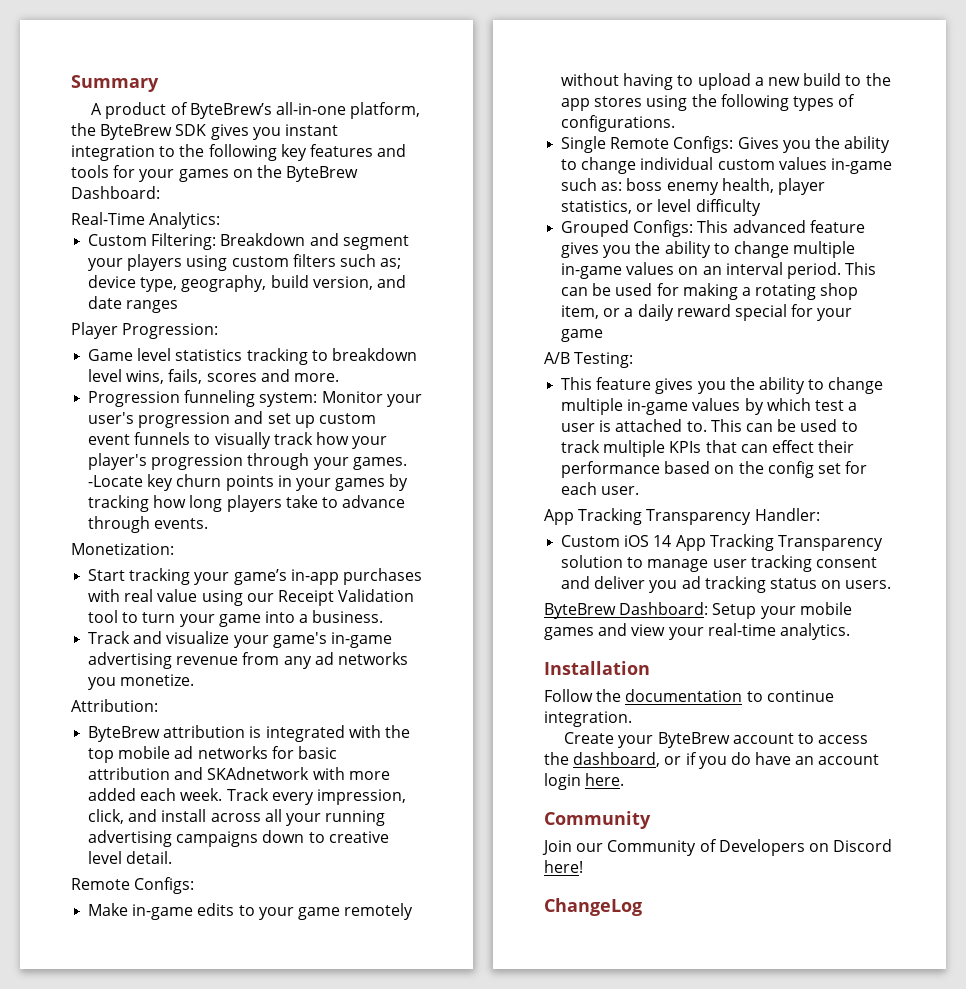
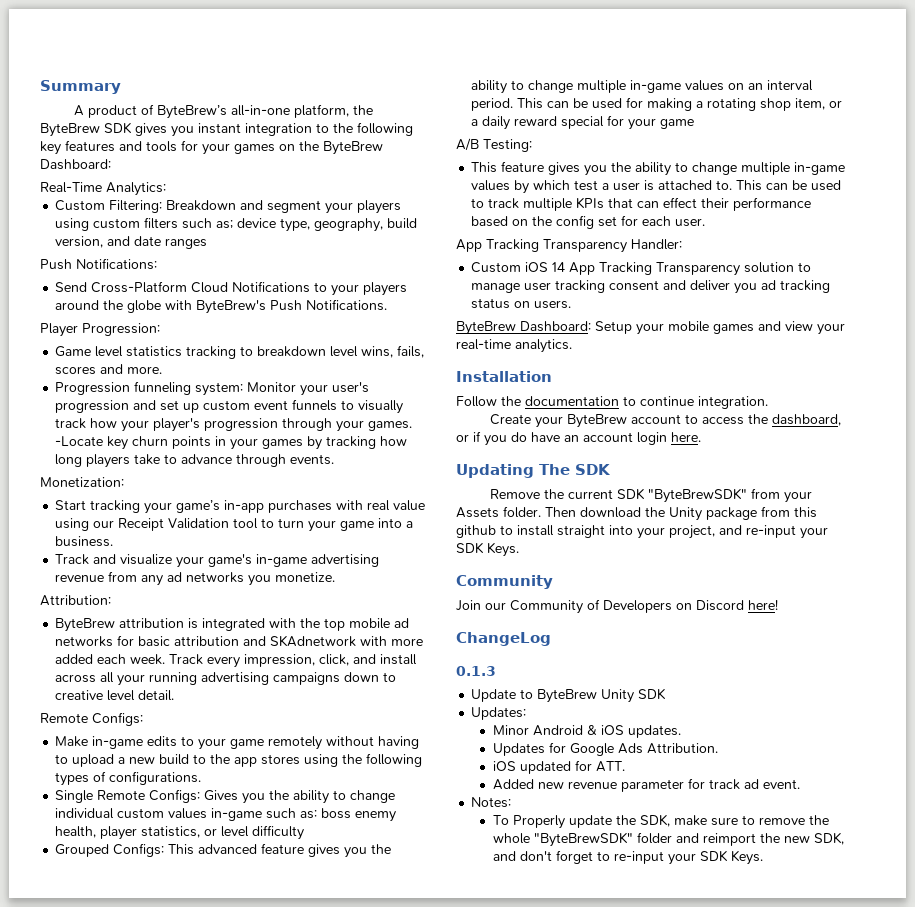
(179, 306) none -> [40,258,157,270] [55,281,408,296] [55,299,388,314] // Push Notifications: // Send Cross-Platform Cloud Notifications to your players around the globe with ByteBrew's Push Notifications.
(625, 779) none -> [456,464,611,478] [489,488,812,503] [456,506,817,521] [456,525,828,539] [456,542,519,557] // Updating The SDK // Remove the current SDK "ByteBrewSDK" from your Assets folder. Then download the Unity package from this github to install straight into your project, and re-input your SDK Keys.
(642, 907) none -> [456,666,496,676] [471,688,667,703] [471,707,527,720] [492,725,681,738] [492,742,718,756] [492,760,625,774] [492,778,800,792] [471,797,512,808] [492,814,829,829] [492,832,844,847] [492,850,763,865] // 0.1.3 // Update to ByteBrew Unity SDK // Updates: // Minor Android & iOS updates. // Updates for Google Ads Attribution. // iOS updated for ATT. // Added new revenue parameter for track ad event. // Notes: // To Properly update the SDK, make sure to remove the whole "ByteBrewSDK" folder and reimport the new SDK, and don't forget to re-input your SDK Keys.

